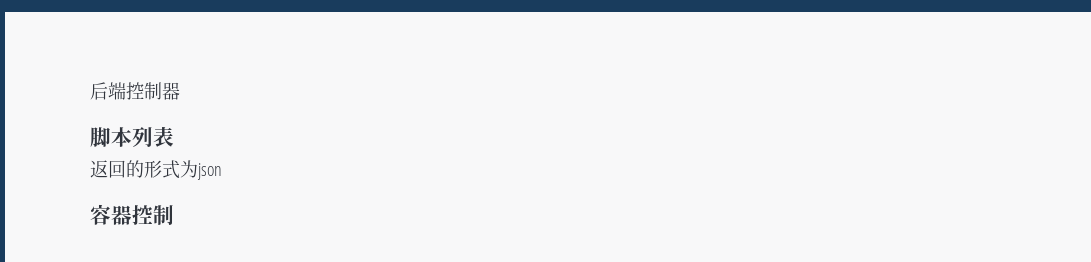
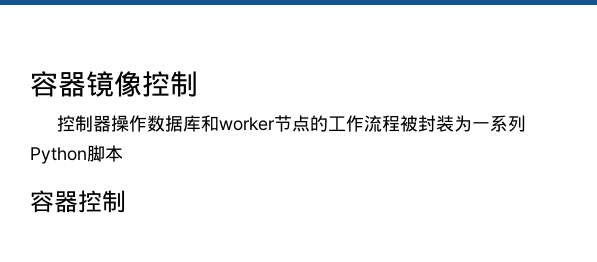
[90,82,126,100] 后端 -> [30,71,198,97] 容器镜像控制 //
[90,126,174,148] [90,160,222,180] // 脚本列表 // 返回的形式为json -> [110,115,526,132] [30,145,123,164] 操作数据库和worker节点的工作流程被封装为一系列Python脚本

